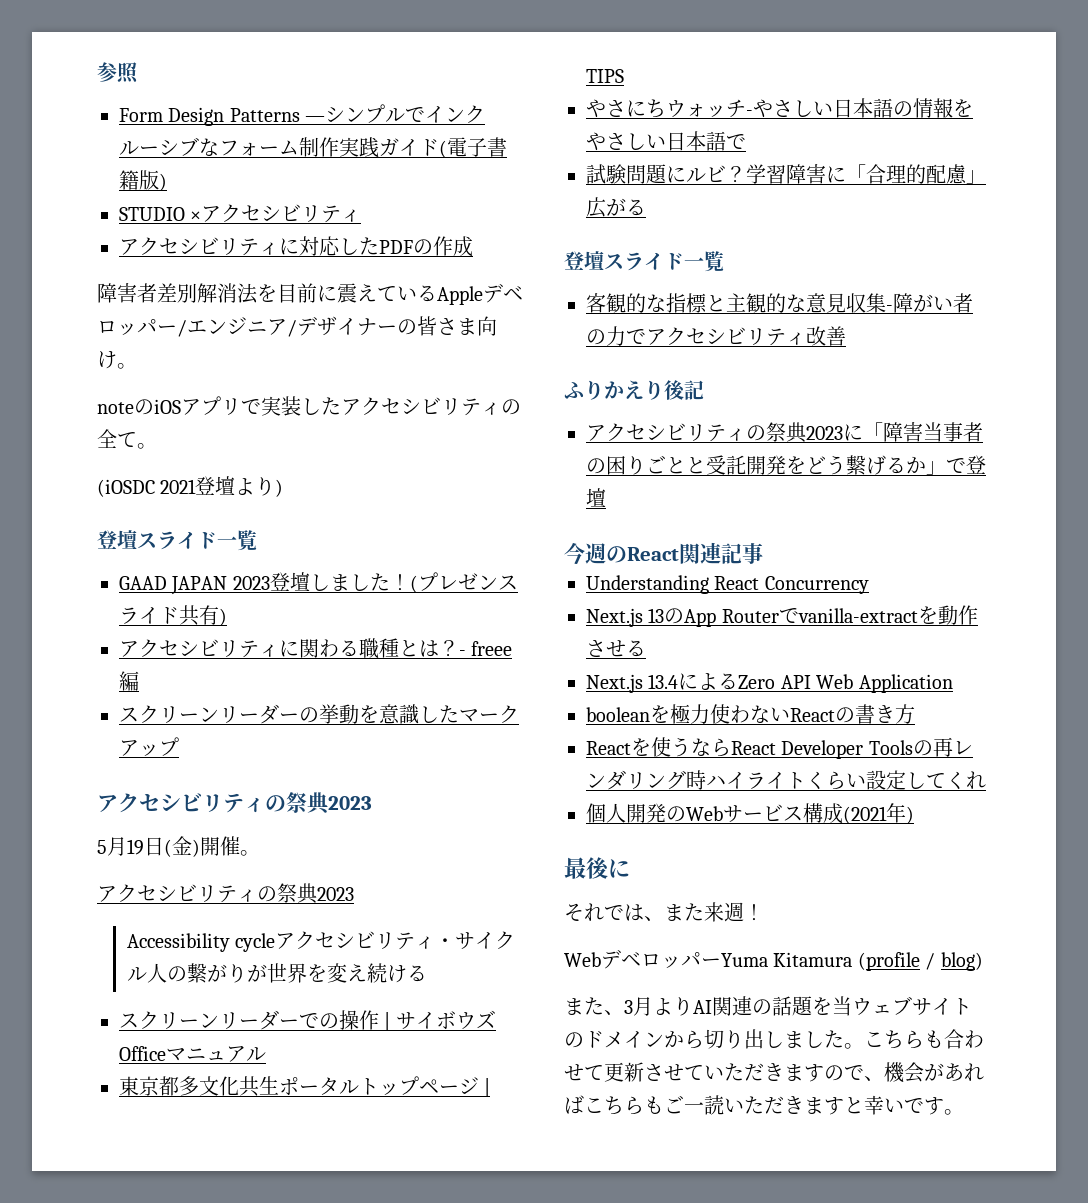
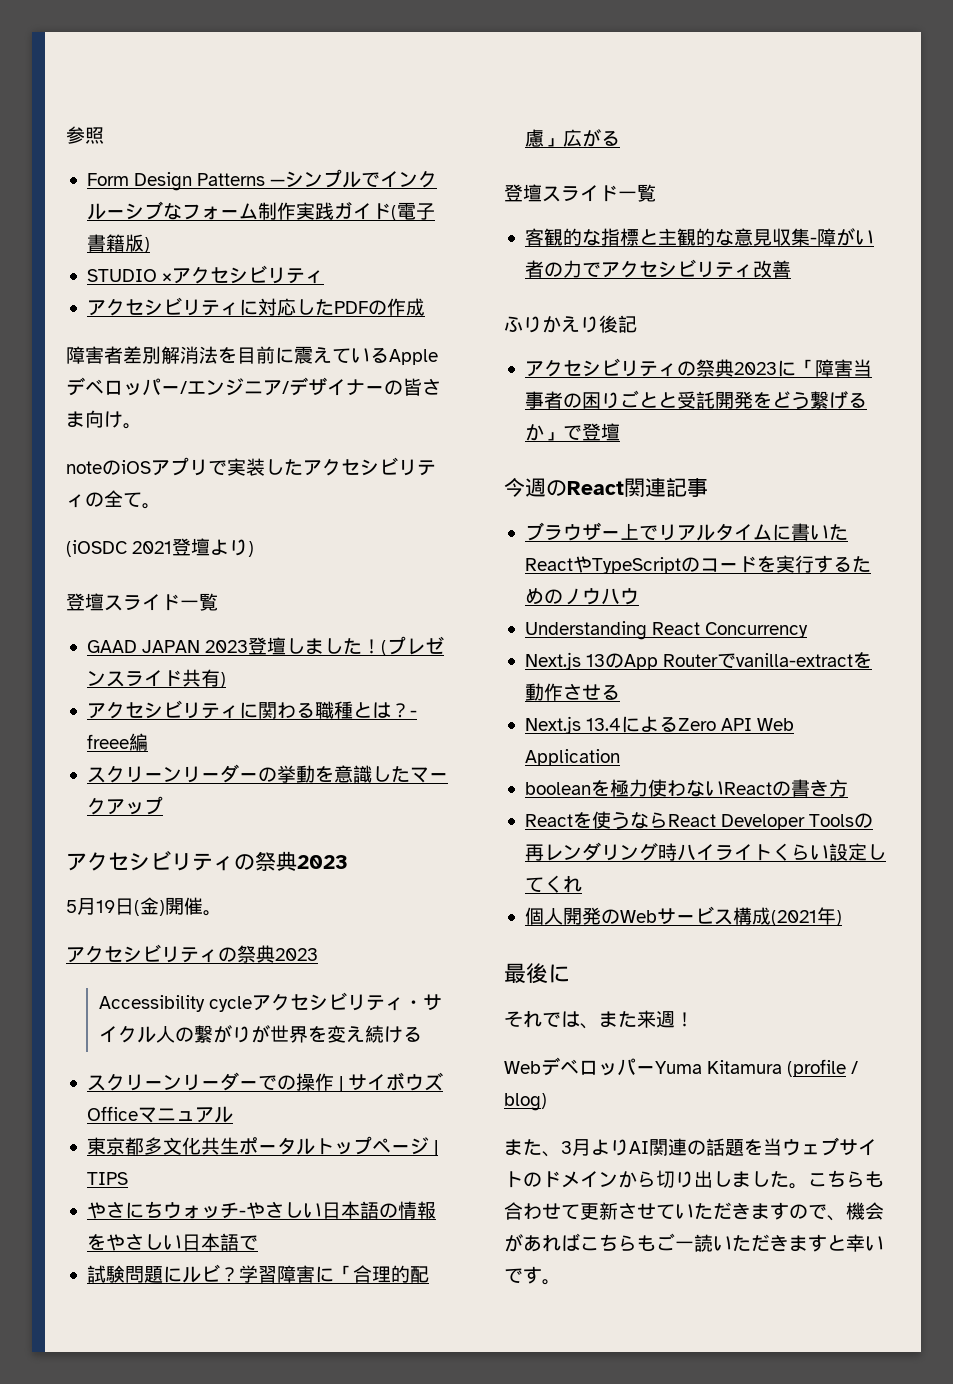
(763, 553) none -> [524,522,848,541] [524,555,871,574] [524,588,639,605] // ブラウザー上でリアルタイムに書いたReactやTypeScriptのコードを実行するためのノウハウ

